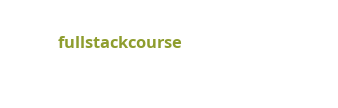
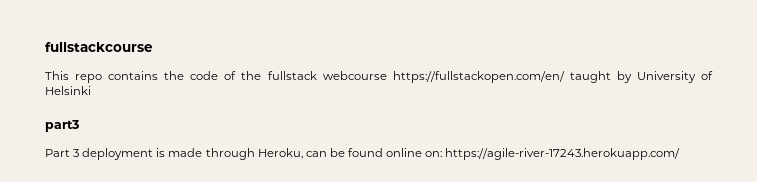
(182, 42) none -> [45,71,713,83] [45,86,91,95] [45,120,79,132] [45,148,681,160] // This repo contains the code of the fullstack webcourse https://fullstackopen.com/en/ taught by University of Helsinki // part3 // Part 3 deployment is made through Heroku, can be found online on: https://agile-river-17243.herokuapp.com/

